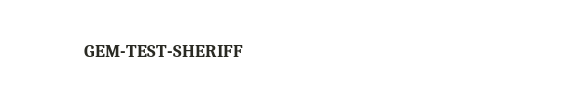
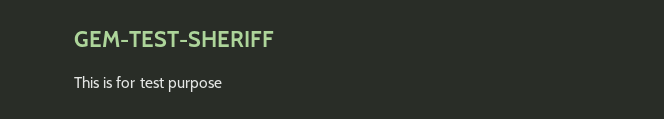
(243, 51) none -> [74,76,222,92] // This is for test purpose

